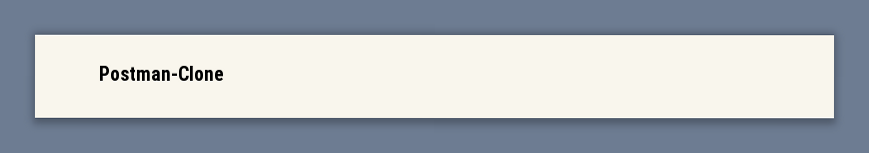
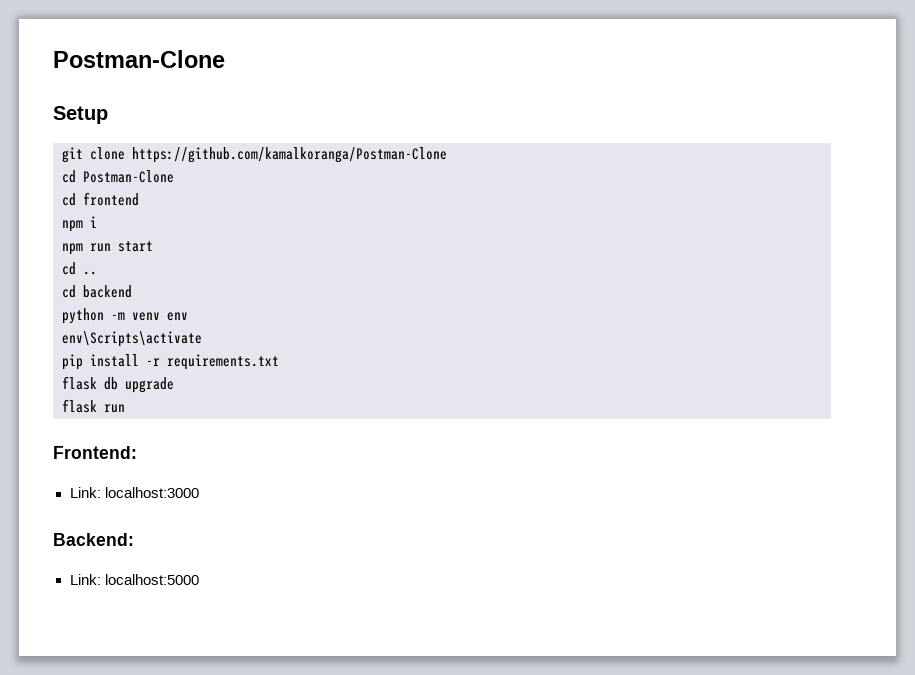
[98,65,225,81] Postman-Clone -> [53,50,225,68] [53,106,108,124] [62,147,447,163] [62,170,174,183] [62,192,139,206] [62,216,97,232] [62,241,153,255] [62,262,97,275] [62,285,132,298] [62,308,188,324] [62,331,202,347] [62,354,279,370] [62,376,174,393] [62,399,125,413] [53,446,137,459] [69,487,199,498] [53,533,134,546] [69,574,199,585] Postman-Clone // Setup // git clone https://github.com/kamalkoranga/Postman-Clone // cd Postman-Clone // cd frontend // npm i // npm run start // cd .. // cd backend // python -m venv env // env\Scripts\activate // pip install -r requirements.txt // flask db upgrade // flask run // Frontend: // Link: localhost:3000 // Backend: // Link: localhost:5000

